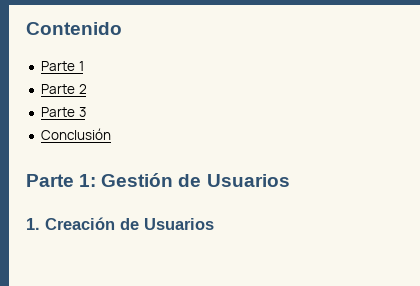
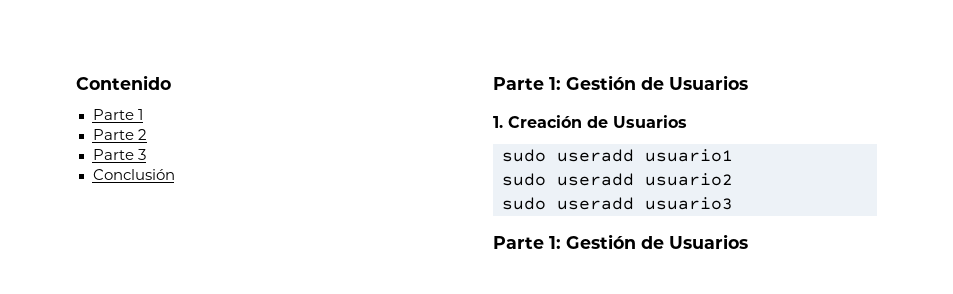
(214, 224) none -> [502,149,733,162] [502,173,733,186] [502,197,733,210] [493,234,748,249] // sudo useradd usuario1 // sudo useradd usuario2 // sudo useradd usuario3 // Parte 1: Gestión de Usuarios

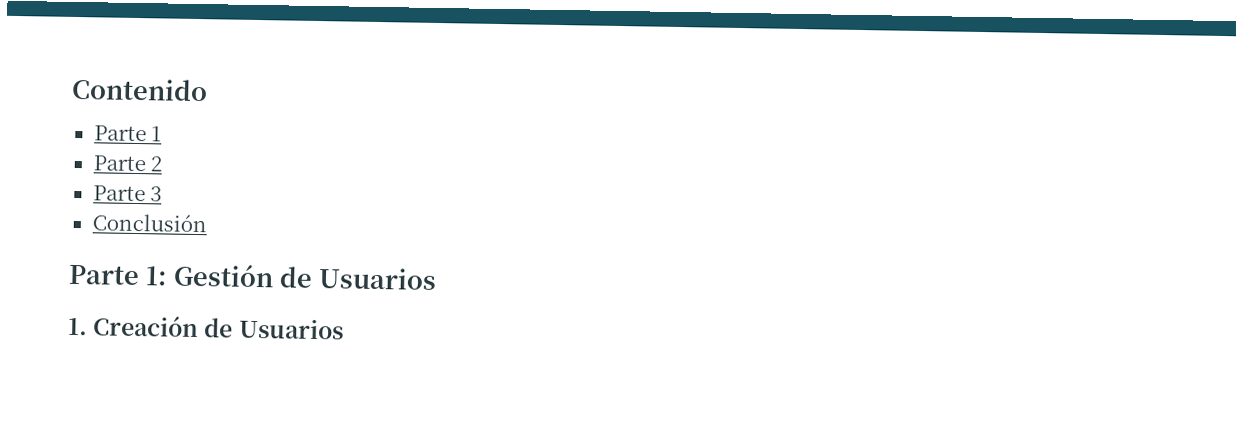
[502,149,733,162] [502,173,733,186] [502,197,733,210] [493,234,748,249] // sudo useradd usuario1 // sudo useradd usuario2 // sudo useradd usuario3 // Parte 1: Gestión de Usuarios -> (344, 329) none

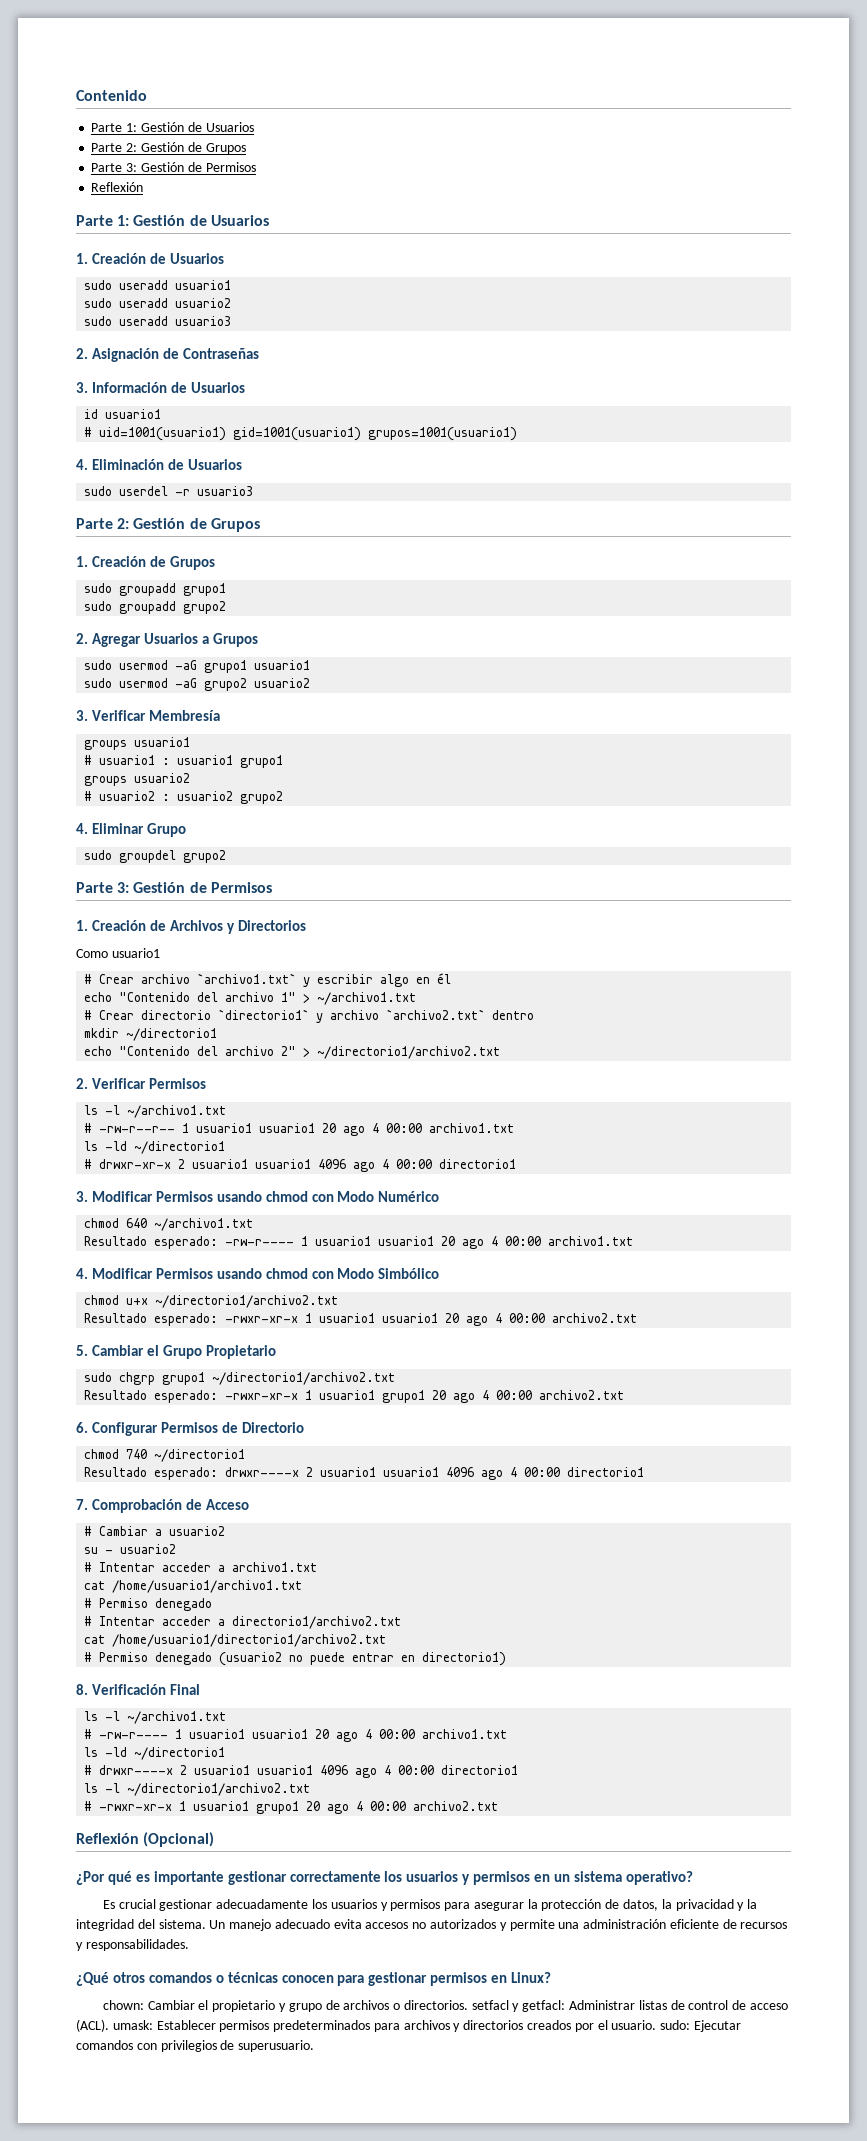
[151,126,163,142] [92,155,163,172] [92,185,163,202] [91,213,208,233] 1 // Parte 2 // Parte 3 // Conclusión -> [126,122,254,132] [91,142,246,154] [91,162,256,172] [91,182,144,192] 1: Gestión de Usuarios // Parte 2: Gestión de Grupos // Parte 3: Gestión de Permisos // Reflexión
(344, 329) none -> [84,280,232,290] [84,298,232,308] [84,316,232,326] [76,348,259,362] [76,382,245,393] [84,409,162,419] [84,427,518,441] [76,459,242,470] [84,486,254,496] [76,518,260,532] [76,556,215,570] [84,583,227,596] [84,601,227,614] [76,633,258,647] [84,660,311,673] [84,678,311,691] [76,710,220,721] [84,737,191,750] [84,755,284,768] [84,773,191,786] [84,791,284,804] [76,823,186,837] [84,850,227,863] [76,882,272,893] [76,920,306,934] [76,948,160,958] [84,973,452,987] [84,992,417,1005] [84,1009,535,1023] [84,1028,218,1041] [84,1046,501,1059] [76,1078,206,1089] [84,1105,227,1118] [84,1123,515,1136] [84,1141,226,1154] [84,1159,517,1172] [76,1191,440,1202] [84,1218,254,1231] [84,1236,634,1249] [76,1268,440,1279] [84,1295,339,1308] [84,1313,638,1326] [76,1345,276,1359] [84,1372,396,1385] [84,1390,625,1403] [76,1422,304,1436] [84,1449,246,1462] [84,1467,645,1480] [76,1499,249,1513] [84,1526,226,1536] [84,1544,177,1554] [84,1562,318,1572] [84,1580,303,1593] [84,1598,213,1611] [84,1616,402,1629] [84,1634,387,1647] [84,1652,507,1666] [76,1684,200,1695] [84,1711,227,1724] [84,1729,508,1742] [84,1747,226,1760] [84,1765,519,1778] [84,1783,311,1796] [84,1801,499,1814] [76,1832,215,1847] [76,1871,693,1885] [102,1899,758,1911] [76,1919,788,1931] [76,1939,189,1951] [76,1972,552,1986] [102,2000,788,2012] [76,2019,741,2032] [76,2040,315,2052] // sudo useradd usuario1 // sudo useradd usuario2 // sudo useradd usuario3 // 2. Asignación de Contraseñas // 3. Información de Usuarios // id usuario1 // # uid=1001(usuario1) gid=1001(usuario1) grupos=1001(usuario1) // 4. Eliminación de Usuarios // sudo userdel -r usuario3 // Parte 2: Gestión de Grupos // 1. Creación de Grupos // sudo groupadd grupo1 // sudo groupadd grupo2 // 2. Agregar Usuarios a Grupos // sudo usermod -aG grupo1 usuario1 // sudo usermod -aG grupo2 usuario2 // 3. Verificar Membresía // groups usuario1 // # usuario1 : usuario1 grupo1 // groups usuario2 // # usuario2 : usuario2 grupo2 // 4. Eliminar Grupo // sudo groupdel grupo2 // Parte 3: Gestión de Permisos // 1. Creación de Archivos y Directorios // Como usuario1 // # Crear archivo `archivo1.txt` y escribir algo en él // echo "Contenido del archivo 1" > ~/archivo1.txt // # Crear directorio `directorio1` y archivo `archivo2.txt` dentro // mkdir ~/directorio1 // echo "Contenido del archivo 2" > ~/directorio1/archivo2.txt // 2. Verificar Permisos // ls -l ~/archivo1.txt // # -rw-r--r-- 1 usuario1 usuario1 20 ago 4 00:00 archivo1.txt // ls -ld ~/directorio1 // # drwxr-xr-x 2 usuario1 usuario1 4096 ago 4 00:00 directorio1 // 3. Modificar Permisos usando chmod con Modo Numérico // chmod 640 ~/archivo1.txt // Resultado esperado: -rw-r---- 1 usuario1 usuario1 20 ago 4 00:00 archivo1.txt // 4. Modificar Permisos usando chmod con Modo Simbólico // chmod u+x ~/directorio1/archivo2.txt // Resultado esperado: -rwxr-xr-x 1 usuario1 usuario1 20 ago 4 00:00 archivo2.txt // 5. Cambiar el Grupo Propietario // sudo chgrp grupo1 ~/directorio1/archivo2.txt // Resultado esperado: -rwxr-xr-x 1 usuario1 grupo1 20 ago 4 00:00 archivo2.txt // 6. Configurar Permisos de Directorio // chmod 740 ~/directorio1 // Resultado esperado: drwxr----x 2 usuario1 usuario1 4096 ago 4 00:00 directorio1 // 7. Comprobación de Acceso // # Cambiar a usuario2 // su - usuario2 // # Intentar acceder a archivo1.txt // cat /home/usuario1/archivo1.txt // # Permiso denegado // # Intentar acceder a directorio1/archivo2.txt // cat /home/usuario1/directorio1/archivo2.txt // # Permiso denegado (usuario2 no puede entrar en directorio1) // 8. Verificación Final // ls -l ~/archivo1.txt // # -rw-r---- 1 usuario1 usuario1 20 ago 4 00:00 archivo1.txt // ls -ld ~/directorio1 // # drwxr----x 2 usuario1 usuario1 4096 ago 4 00:00 directorio1 // ls -l ~/directorio1/archivo2.txt // # -rwxr-xr-x 1 usuario1 grupo1 20 ago 4 00:00 archivo2.txt // Reflexión (Opcional) // ¿Por qué es importante gestionar correctamente los usuarios y permisos en un sistema operativo? // Es crucial gestionar adecuadamente los usuarios y permisos para asegurar la protección de datos, la privacidad y la integridad del sistema. Un manejo adecuado evita accesos no autorizados y permite una administración eficiente de recursos y responsabilidades. // ¿Qué otros comandos o técnicas conocen para gestionar permisos en Linux? // chown: Cambiar el propietario y grupo de archivos o directorios. setfacl y getfacl: Administrar listas de control de acceso (ACL). umask: Establecer permisos predeterminados para archivos y directorios creados por el usuario. sudo: Ejecutar comandos con privilegios de superusuario.

